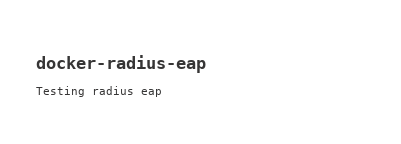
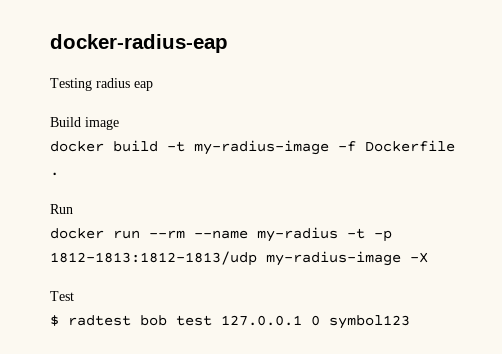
(162, 93) none -> [50,117,119,130] [50,140,455,155] [50,172,59,176] [50,204,73,214] [50,227,392,242] [50,251,428,266] [50,291,74,301] [50,315,410,329] // Build image // docker build -t my-radius-image -f Dockerfile . // Run // docker run --rm --name my-radius -t -p 1812-1813:1812-1813/udp my-radius-image -X // Test // $ radtest bob test 127.0.0.1 0 symbol123

